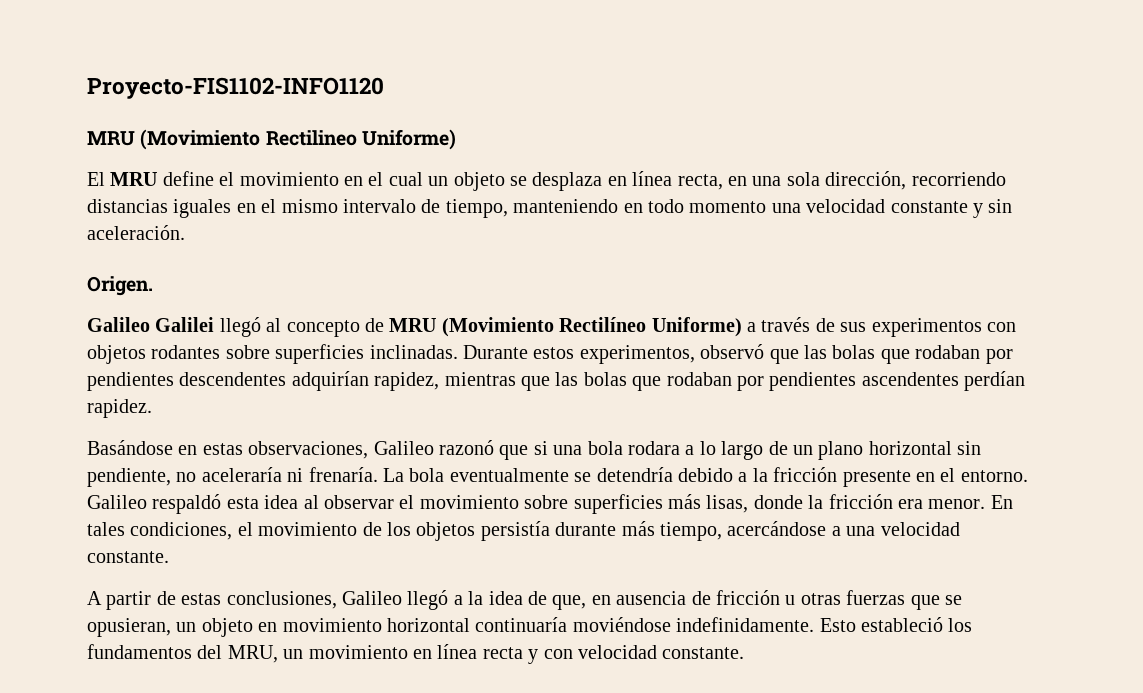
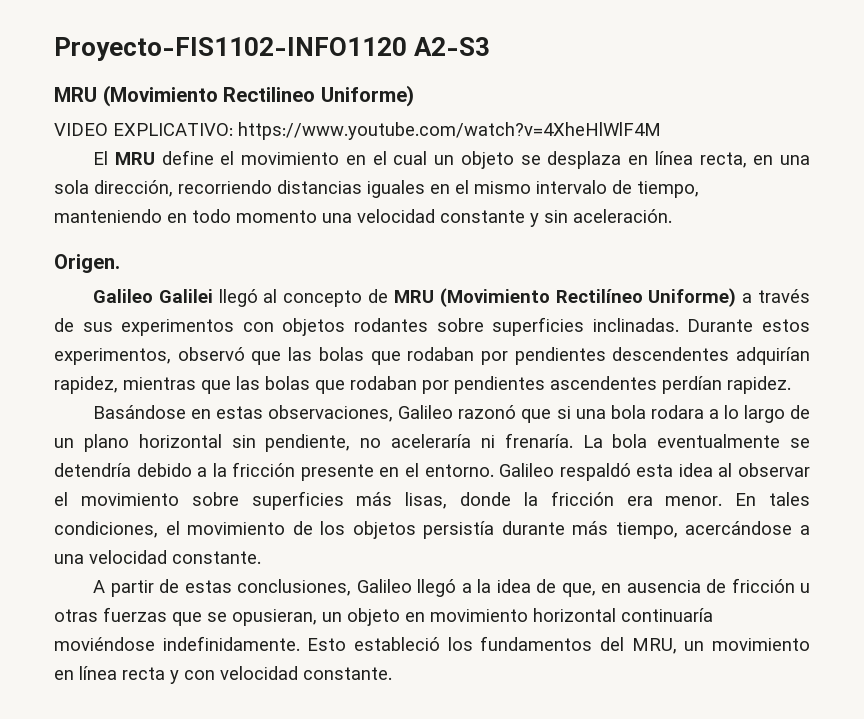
(384, 88) none -> [414,37,491,56] A2-S3
(456, 139) none -> [54,122,661,140] // VIDEO EXPLICATIVO: https://www.youtube.com/watch?v=4XheHlWlF4M

